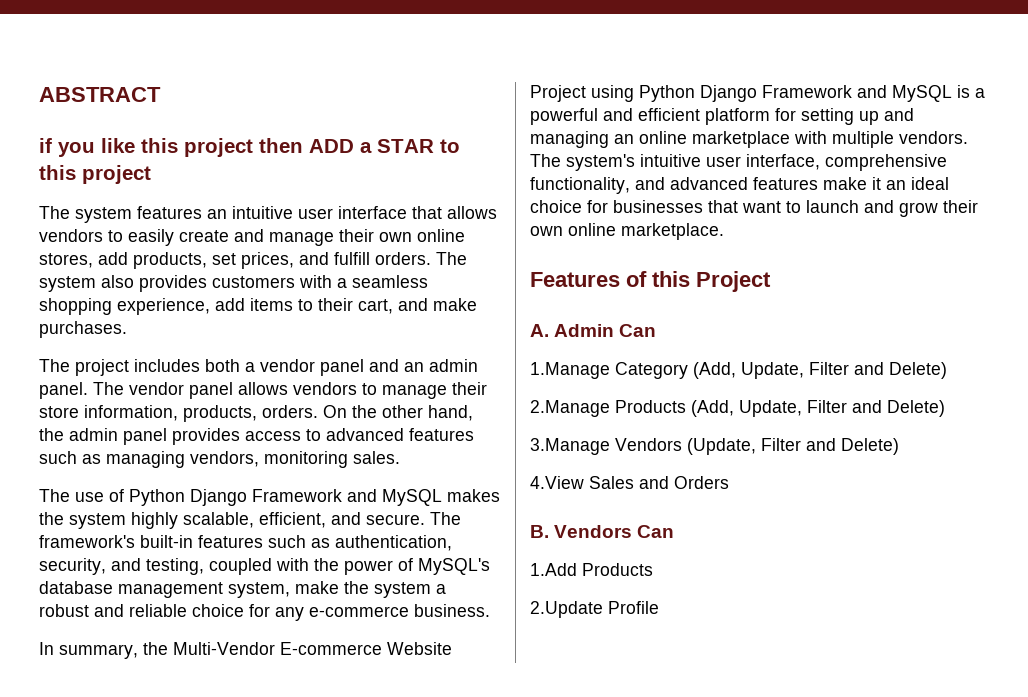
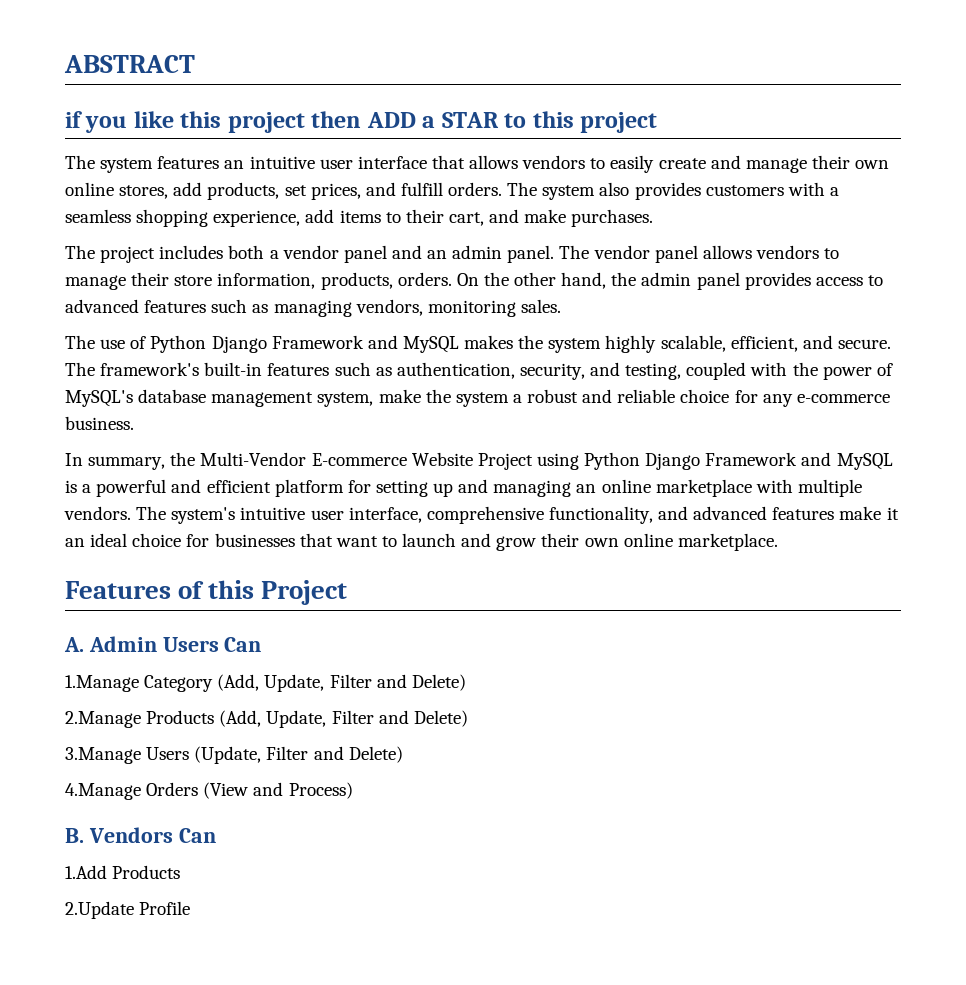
(615, 330) none -> [162,637,219,652] Users
[615,438,682,451] Vendors -> [146,747,190,760] Users
[530,476,729,489] 4.View Sales and Orders -> [65,782,353,800] 4.Manage Orders (View and Process)

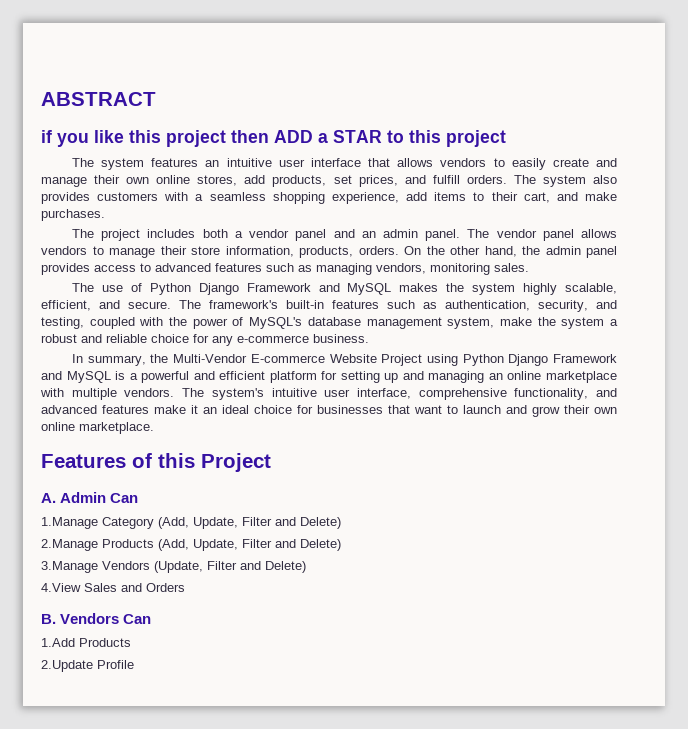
[162,637,219,652] Users -> (107, 497) none
[146,747,190,760] Users -> [102,561,150,570] Vendors
[65,782,353,800] 4.Manage Orders (View and Process) -> [41,583,185,592] 4.View Sales and Orders

